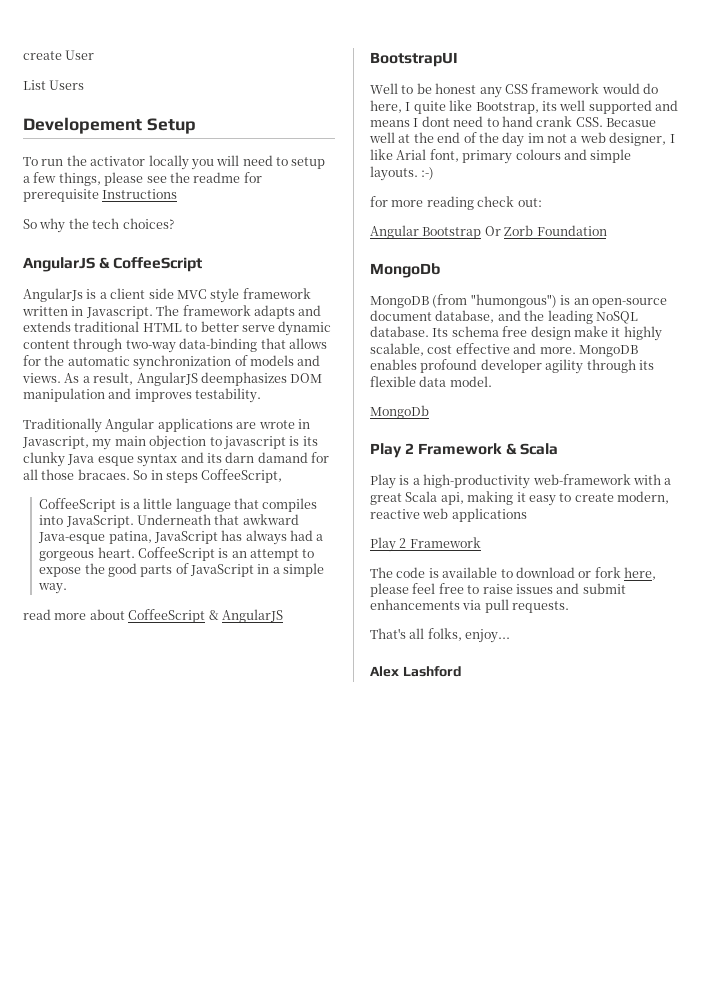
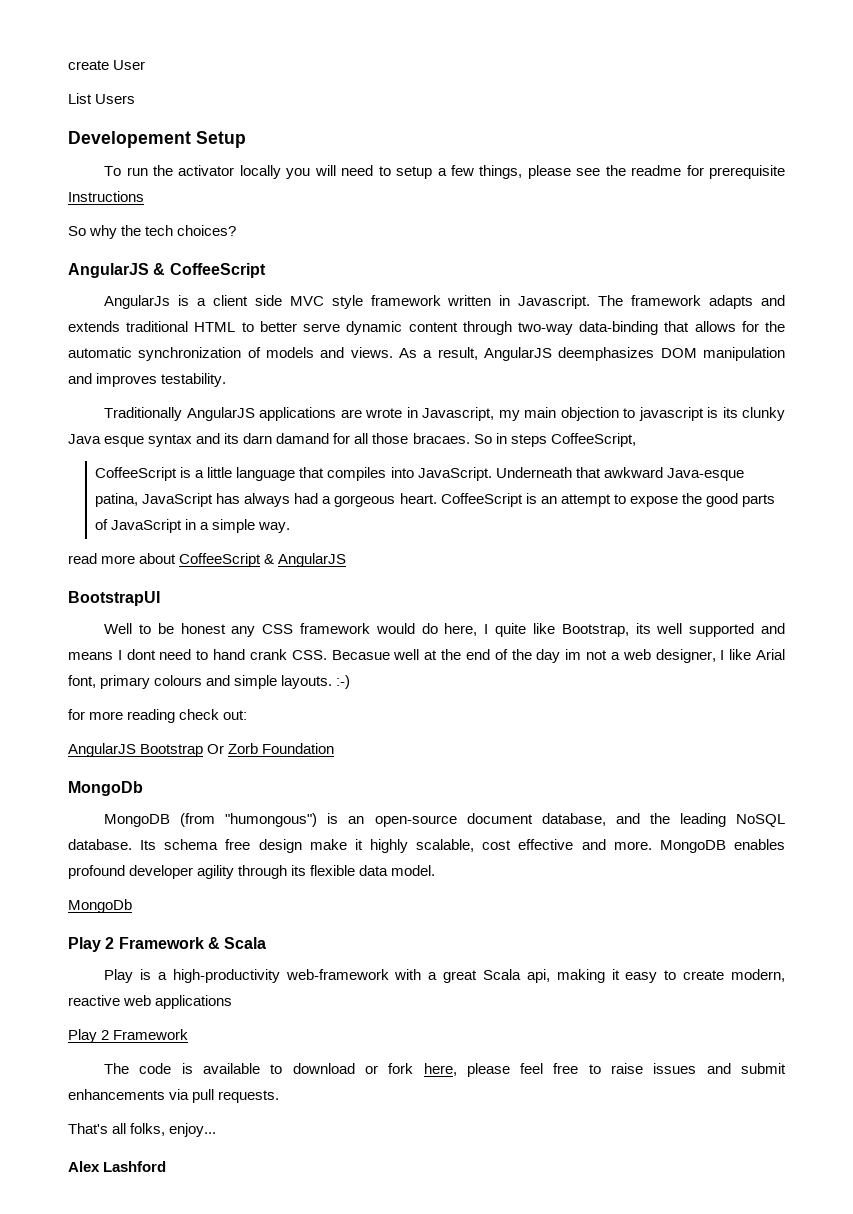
[105,418,155,432] Angular -> [186,407,255,421] AngularJS
[370,225,419,239] Angular -> [68,743,136,757] AngularJS

